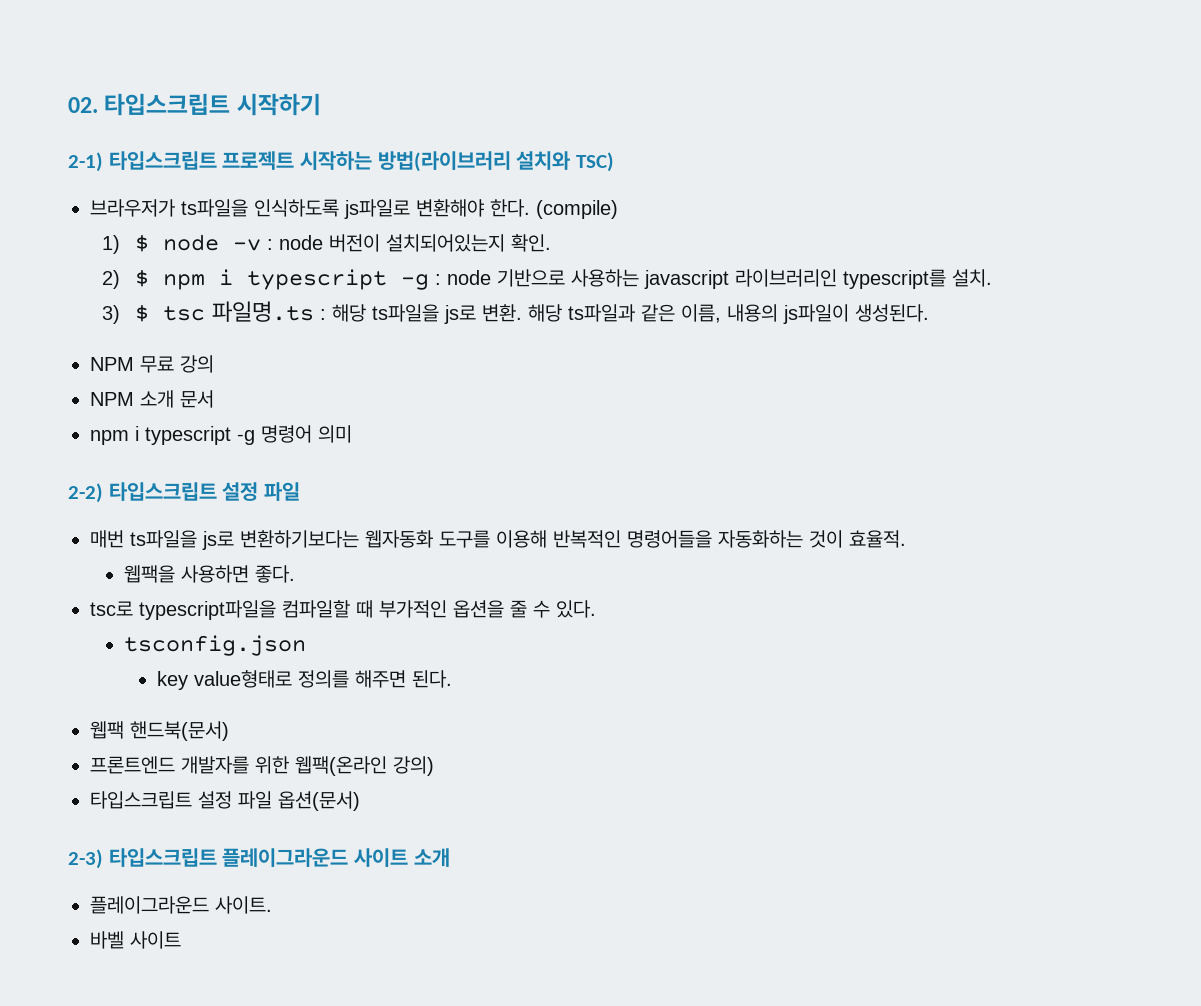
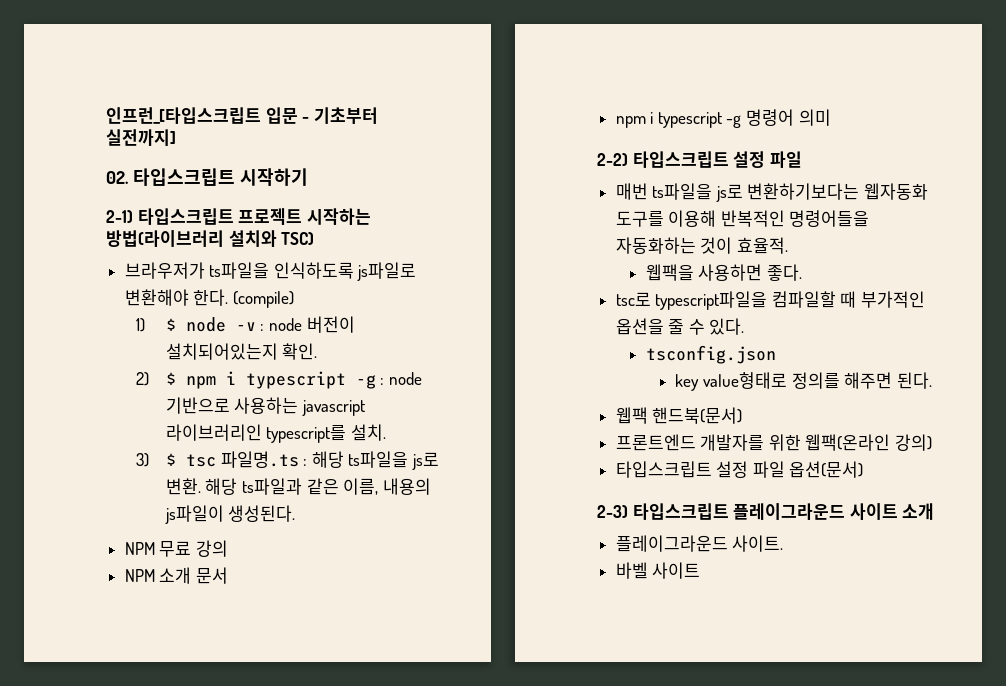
(68, 105) none -> [106,107,378,124] [106,129,176,146] 인프런_[타입스크립트 입문 - 기초부터 실전까지] //

